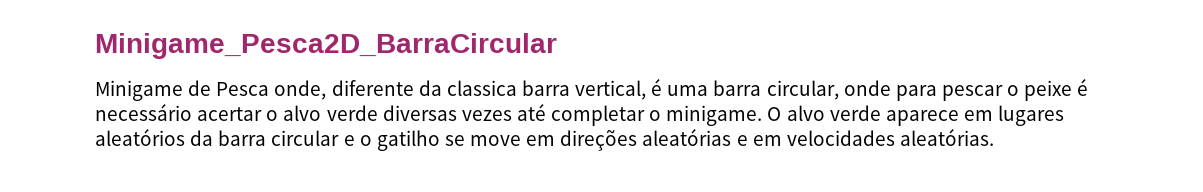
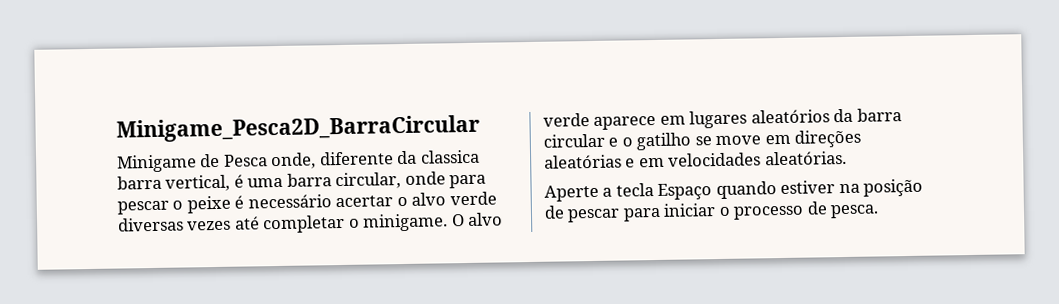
(994, 137) none -> [544,178,924,202] [544,201,880,223] // Aperte a tecla Espaço quando estiver na posição de pescar para iniciar o processo de pesca.

